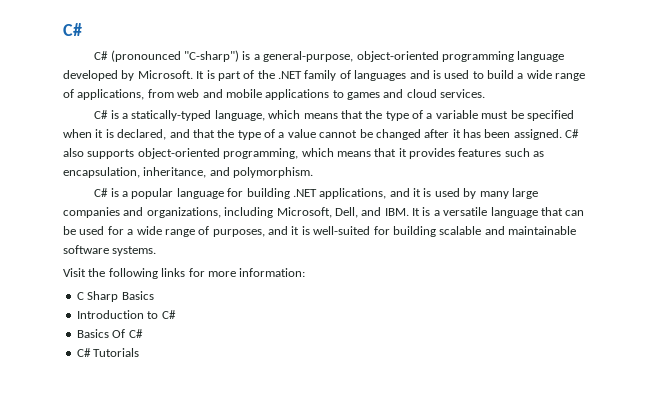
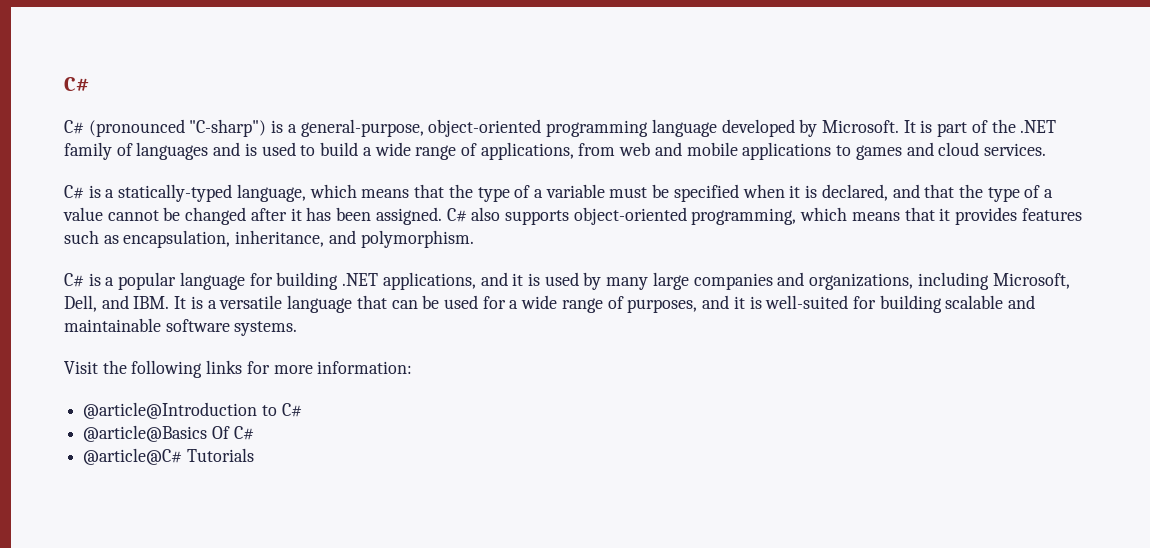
[76,291,154,302] [76,310,144,319] C Sharp Basics // Introduction -> [83,402,258,419] @article@Introduction
[76,329,109,338] Basics -> [83,425,208,442] @article@Basics
[76,348,91,357] C# -> [83,448,183,465] @article@C#

